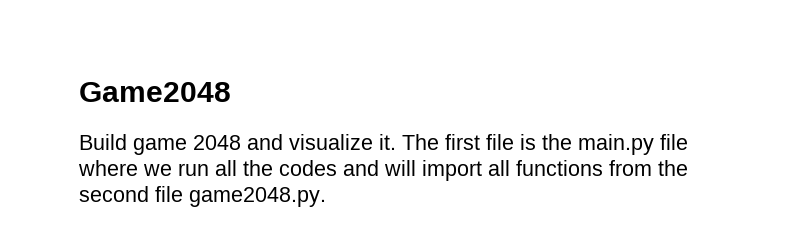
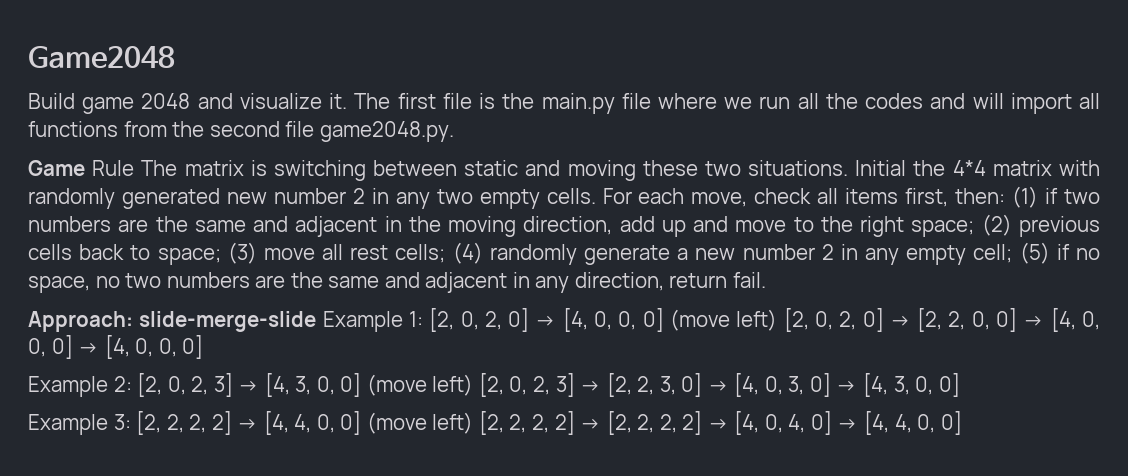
(326, 197) none -> [28,160,1100,181] [28,186,1101,209] [28,214,1101,237] [28,242,1100,265] [28,272,766,293] [28,308,1100,332] [28,335,204,359] [28,373,960,397] [28,411,962,435] // Game Rule The matrix is switching between static and moving these two situations. Initial the 4*4 matrix with randomly generated new number 2 in any two empty cells. For each move, check all items first, then: (1) if two numbers are the same and adjacent in the moving direction, add up and move to the right space; (2) previous cells back to space; (3) move all rest cells; (4) randomly generate a new number 2 in any empty cell; (5) if no space, no two numbers are the same and adjacent in any direction, return fail. // Approach: slide-merge-slide Example 1: [2, 0, 2, 0] → [4, 0, 0, 0] (move left) [2, 0, 2, 0] → [2, 2, 0, 0] → [4, 0, 0, 0] → [4, 0, 0, 0] // Example 2: [2, 0, 2, 3] → [4, 3, 0, 0] (move left) [2, 0, 2, 3] → [2, 2, 3, 0] → [4, 0, 3, 0] → [4, 3, 0, 0] // Example 3: [2, 2, 2, 2] → [4, 4, 0, 0] (move left) [2, 2, 2, 2] → [2, 2, 2, 2] → [4, 0, 4, 0] → [4, 4, 0, 0]

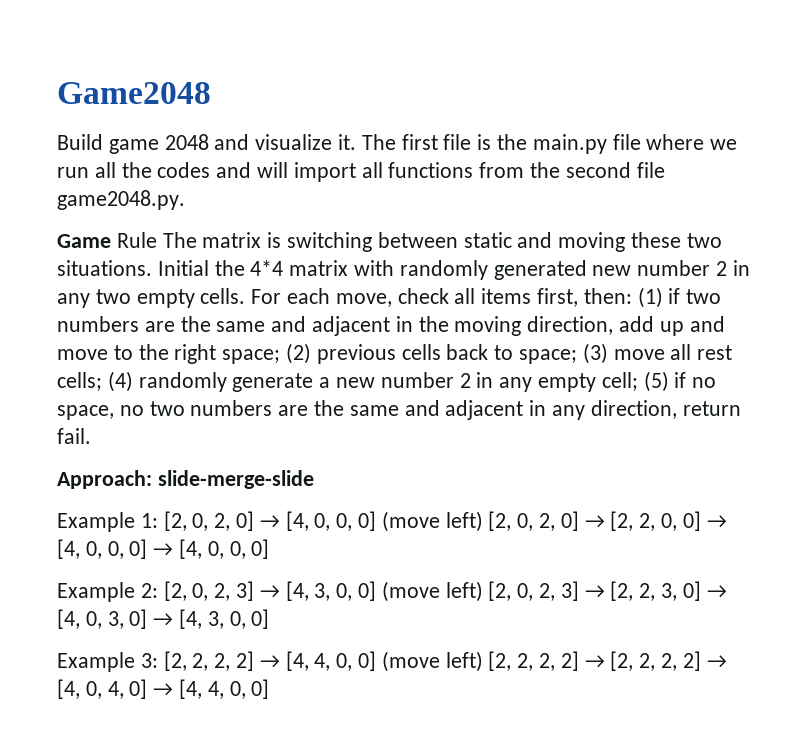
(317, 321) none -> (314, 479) //

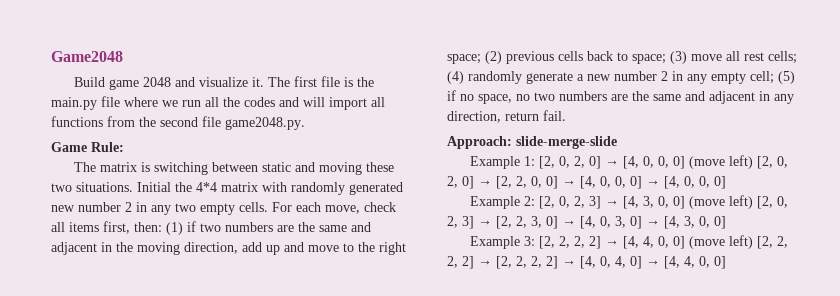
[116,232,157,248] Rule -> [91,142,124,152] Rule: //

